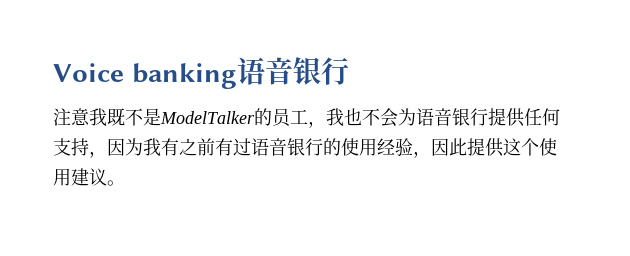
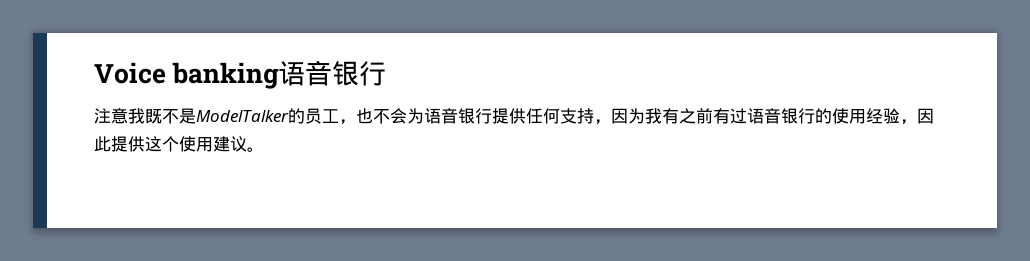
[326,108,344,126] 我 -> (356, 122) none

